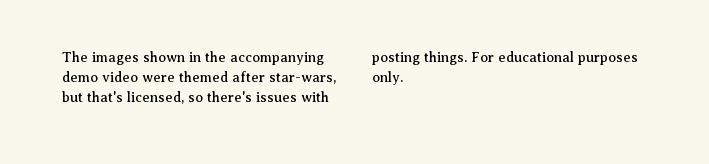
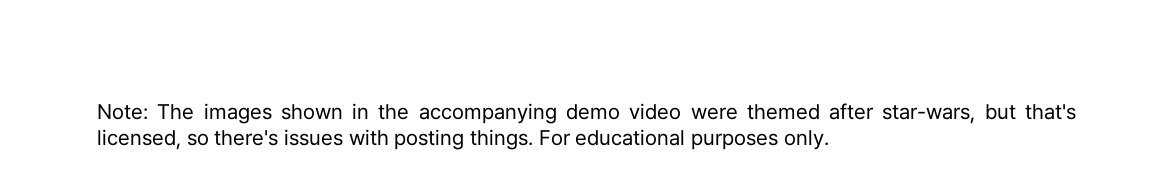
(62, 56) none -> [97,104,148,120] Note:

